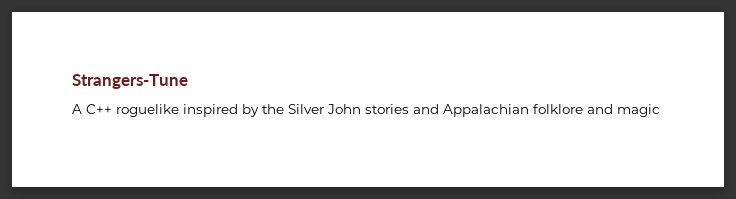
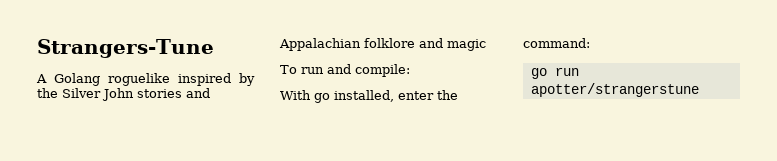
[86,104,112,114] C++ -> [54,73,100,86] Golang
(660, 110) none -> [280,64,410,77] [280,90,458,103] [523,38,590,48] [530,67,579,79] [530,83,699,97] // To run and compile: // With go installed, enter the command: // go run apotter/strangerstune

